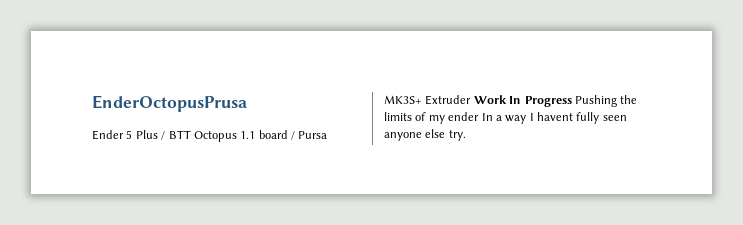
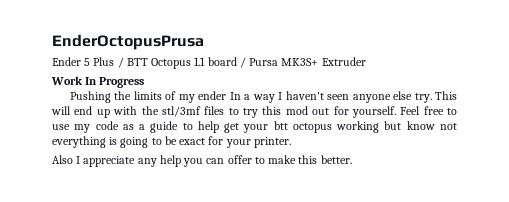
(472, 100) none -> (366, 61) //
(572, 101) none -> (145, 82) //
[537,112,600,124] havent fully -> [285,91,324,100] haven't
(466, 135) none -> [434,91,457,100] [51,106,457,118] [52,121,457,133] [52,136,291,148] [52,155,352,167] This will end up with the stl/3mf files to try this mod out for yourself. Feel free to use my code as a guide to help get your btt octopus working but know not everything is going to be exact for your printer. // Also I appreciate any help you can offer to make this better.

